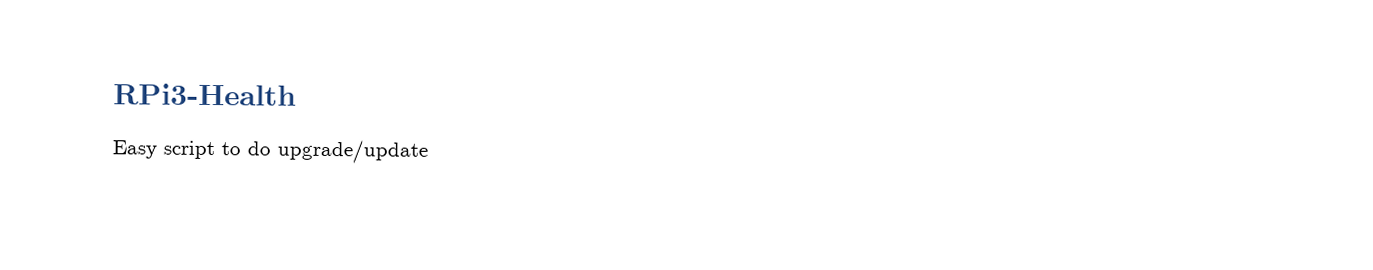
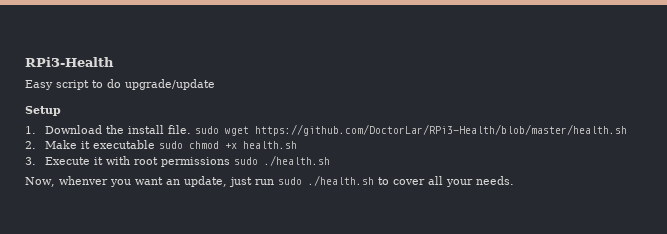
(428, 151) none -> [25,106,61,116] [25,124,627,136] [25,140,297,149] [25,155,330,167] [25,175,514,187] // Setup // 1. Download the install file. sudo wget https://github.com/DoctorLar/RPi3-Health/blob/master/health.sh // 2. Make it executable sudo chmod +x health.sh // 3. Execute it with root permissions sudo ./health.sh // Now, whenver you want an update, just run sudo ./health.sh to cover all your needs.

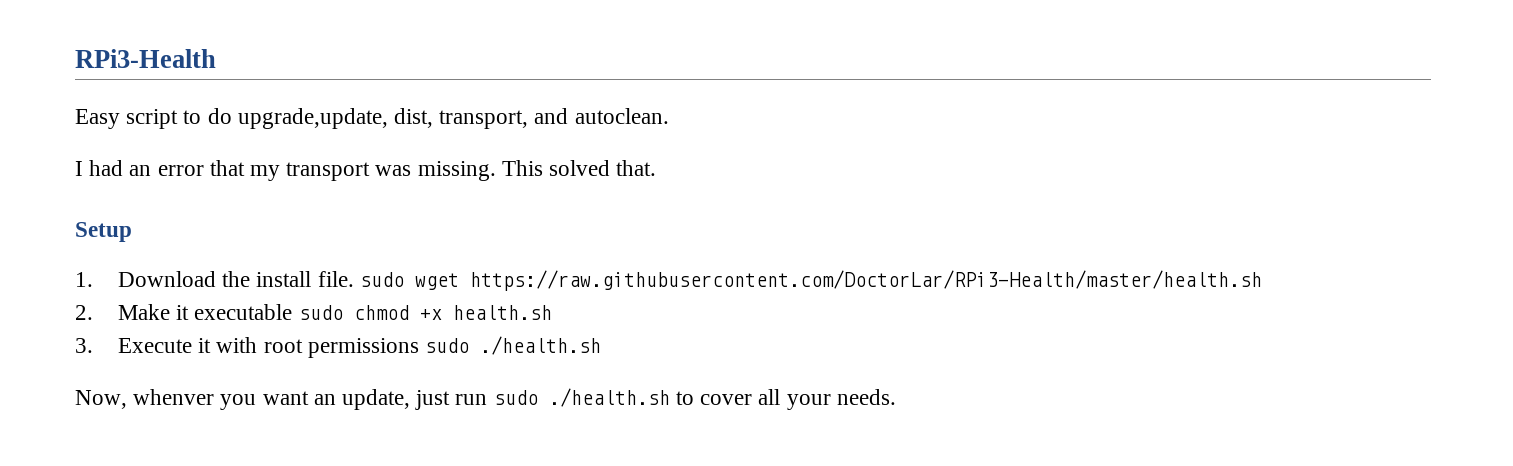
[125,79,215,90] upgrade/update -> [237,108,669,129] [75,160,657,181] upgrade,update, dist, transport, and autoclean. // I had an error that my transport was missing. This solved that.
[254,124,627,136] https://github.com/DoctorLar/RPi3-Health/blob/master/health.sh -> [469,270,1262,291] https://raw.githubusercontent.com/DoctorLar/RPi3-Health/master/health.sh

